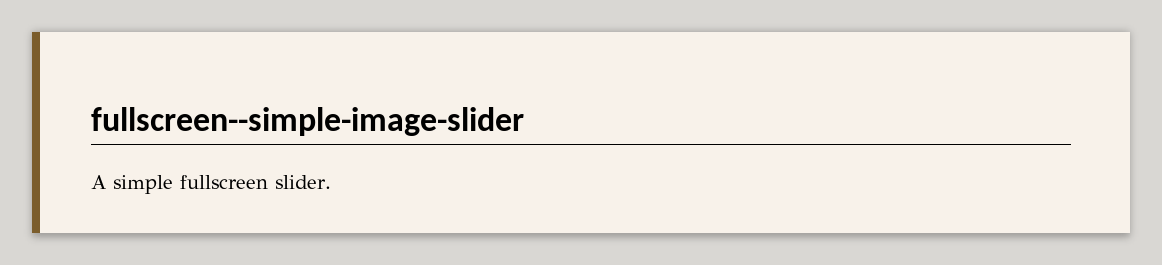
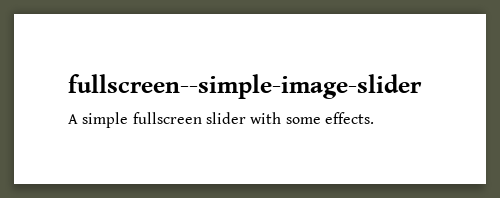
[275,175,331,189] slider. -> [205,112,374,124] slider with some effects.

